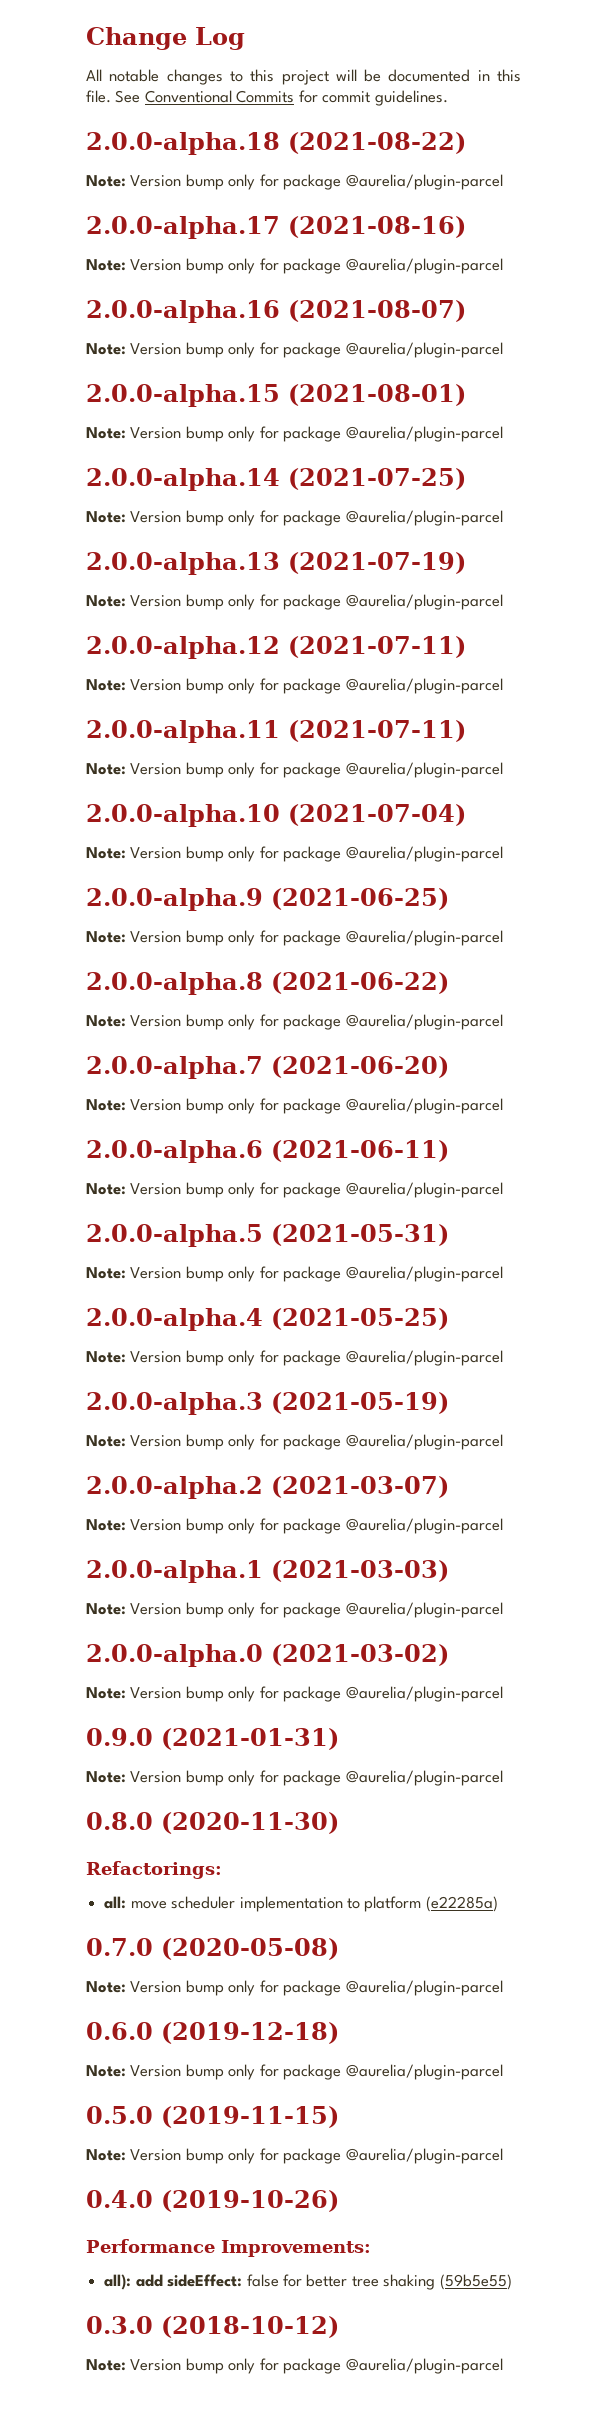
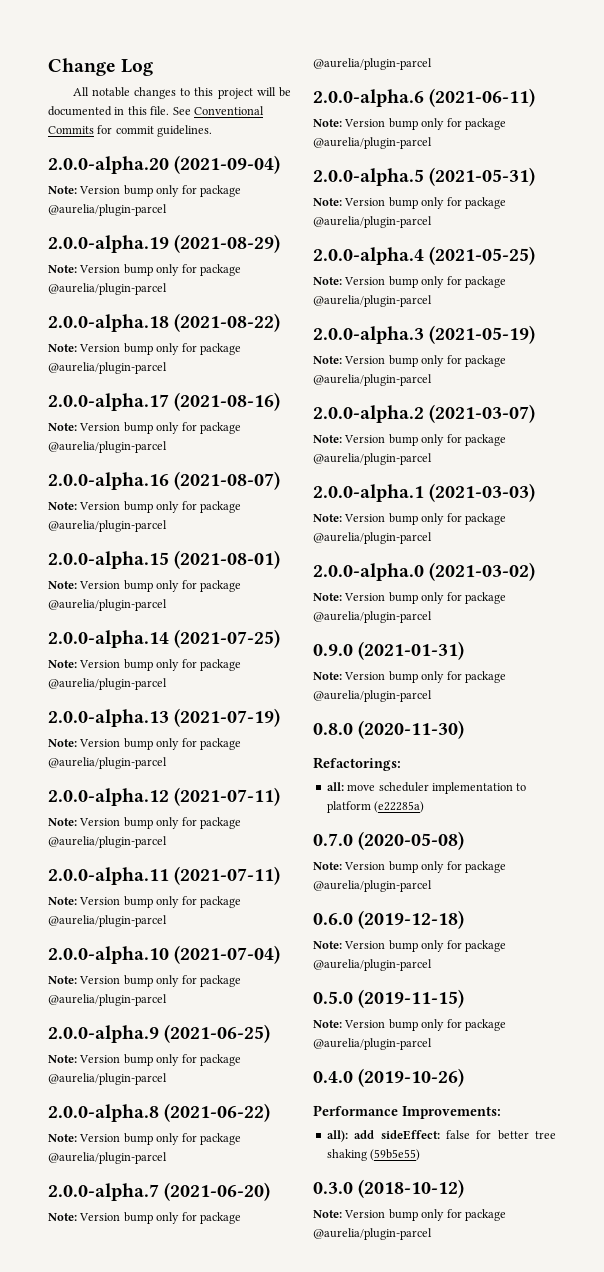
(448, 98) none -> [48,155,281,174] [48,185,241,197] [48,204,167,216] [48,234,281,253] [48,264,241,276] [48,283,167,295] // 2.0.0-alpha.20 (2021-09-04) // Note: Version bump only for package @aurelia/plugin-parcel // 2.0.0-alpha.19 (2021-08-29) // Note: Version bump only for package @aurelia/plugin-parcel

